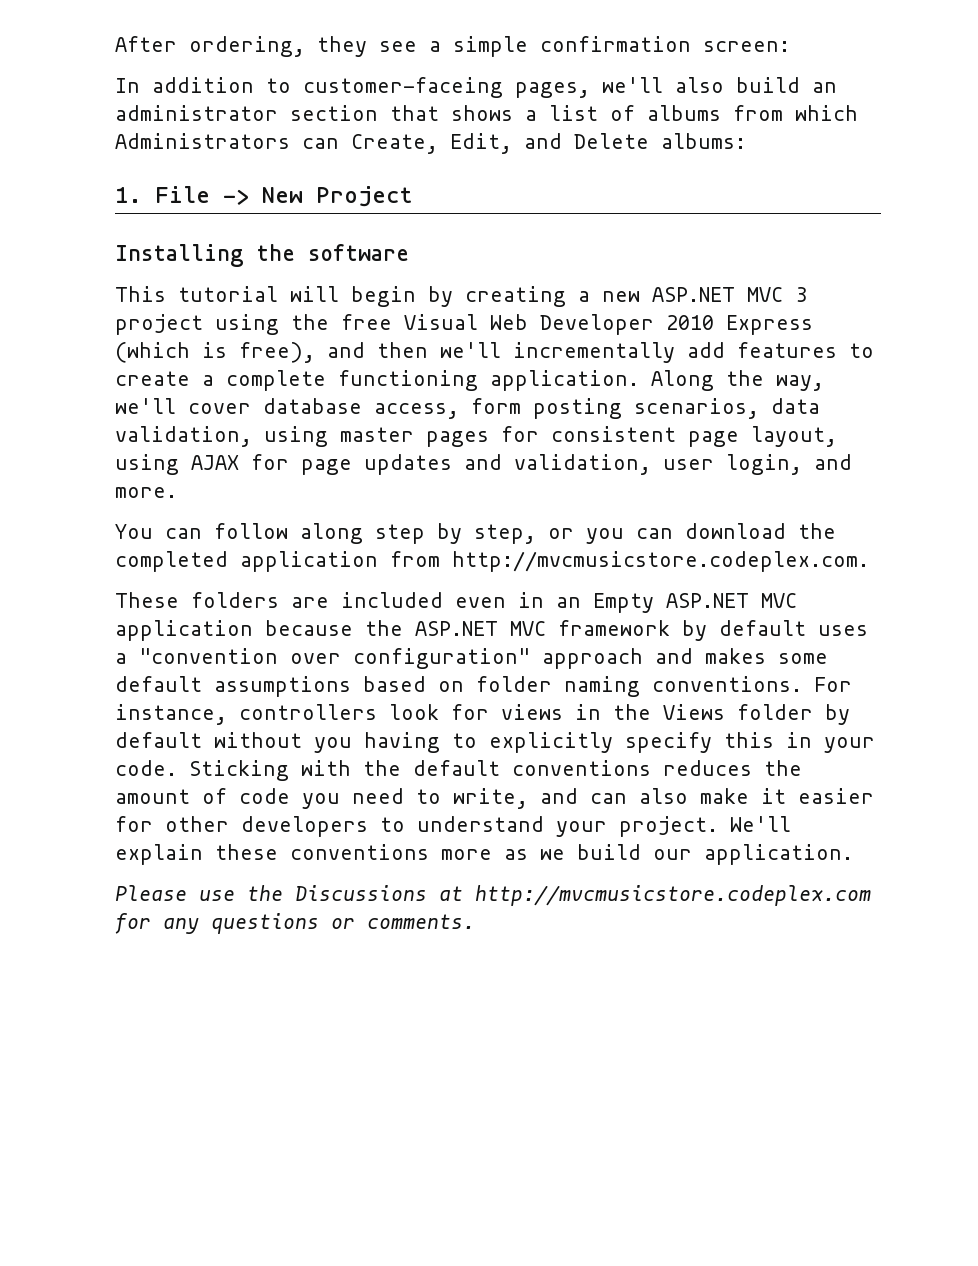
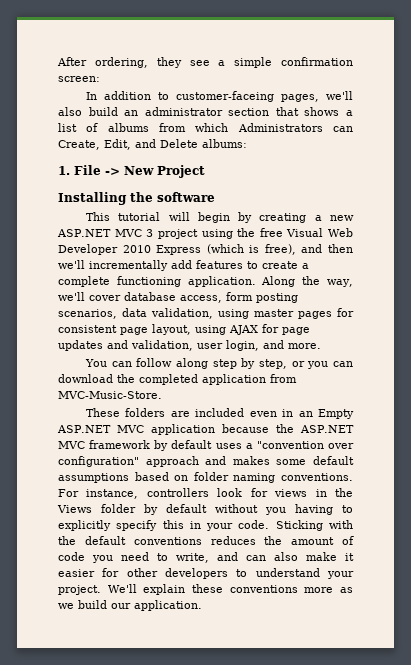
[452,551,869,572] http://mvcmusicstore.codeplex.com. -> [58,391,162,399] MVC-Music-Store.
[115,885,871,906] [115,913,475,934] // Please use the Discussions at http://mvcmusicstore.codeplex.com for any questions or comments. -> (202, 605) none

